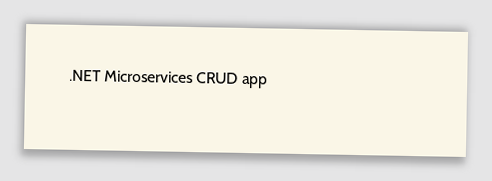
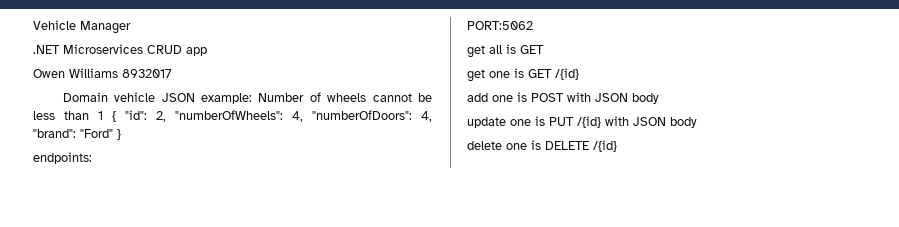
(69, 75) none -> [33,20,131,34] Vehicle Manager //
(268, 82) none -> [33,68,172,78] [62,92,433,104] [33,110,432,122] [33,129,121,140] [33,152,92,164] [467,21,533,30] [467,44,544,58] [467,68,579,82] [467,92,659,104] [467,116,697,128] [467,140,617,152] // Owen Williams 8932017 // Domain vehicle JSON example: Number of wheels cannot be less than 1 { "id": 2, "numberOfWheels": 4, "numberOfDoors": 4, "brand": "Ford" } // endpoints: // PORT:5062 // get all is GET // get one is GET /{id} // add one is POST with JSON body // update one is PUT /{id} with JSON body // delete one is DELETE /{id}

